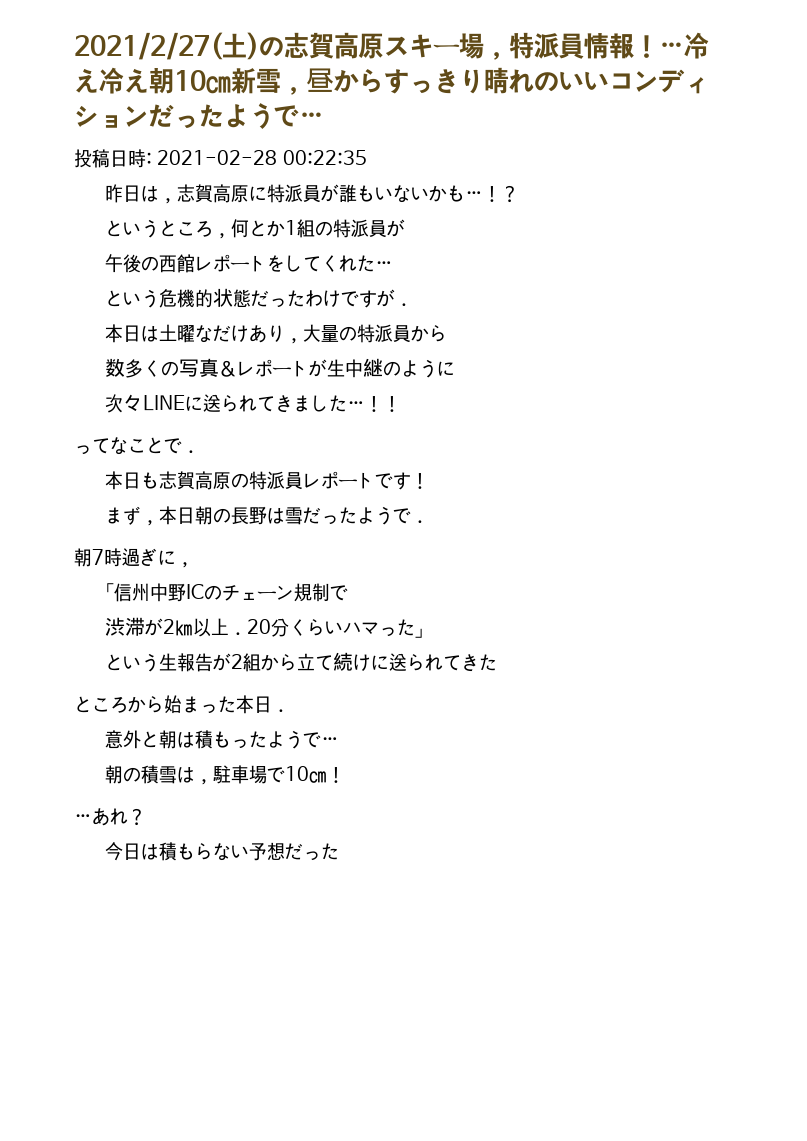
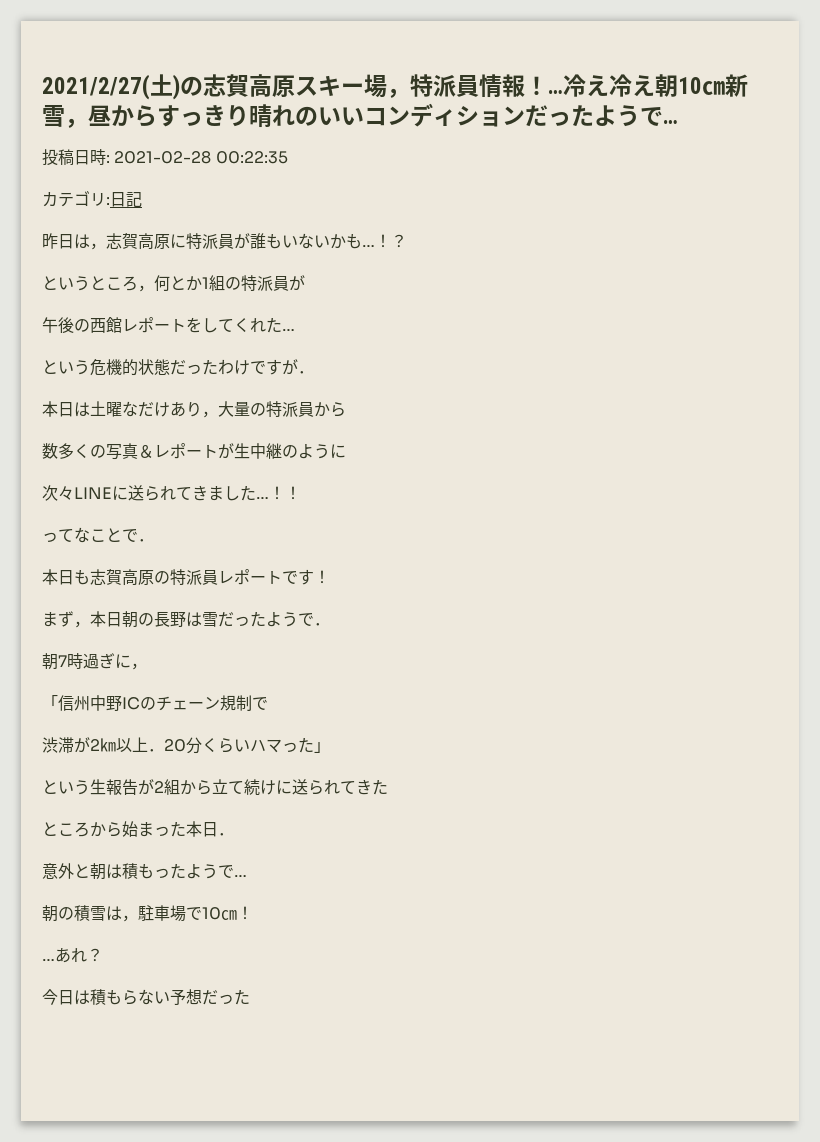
(367, 157) none -> [42,190,142,207] // カテゴリ:日記

